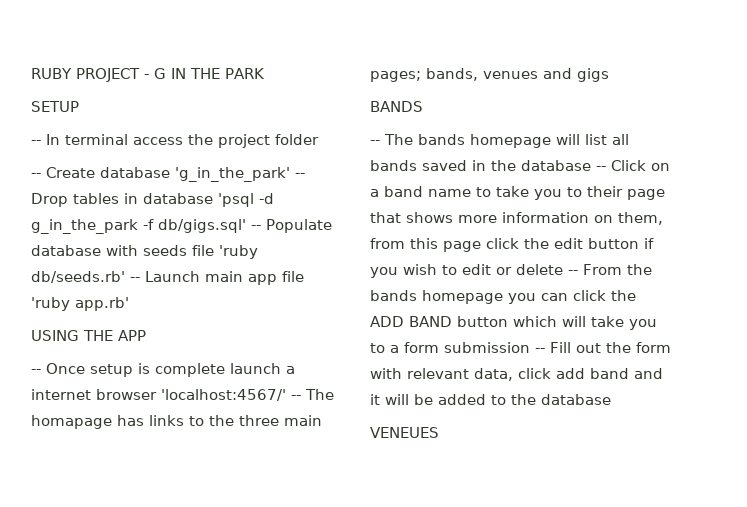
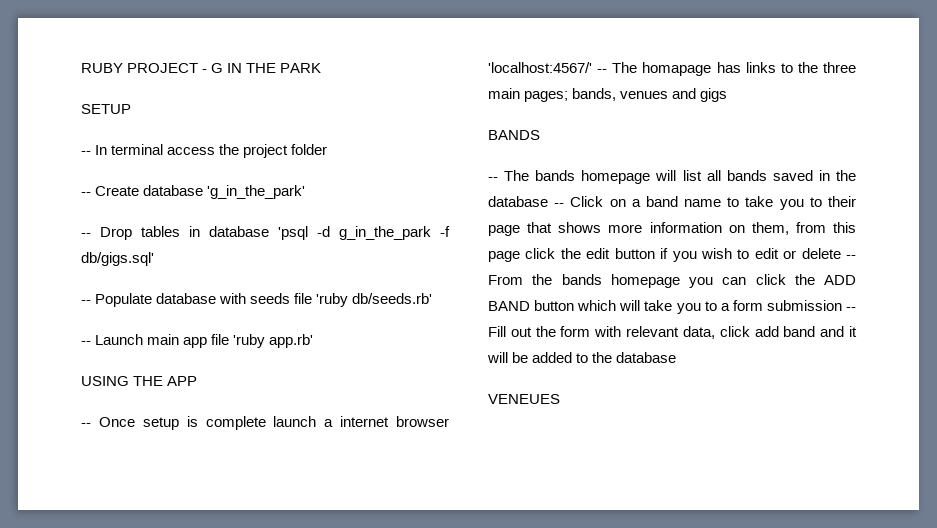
(290, 174) none -> (306, 192) //
(246, 226) none -> (154, 259) //
(125, 277) none -> (433, 298) //

